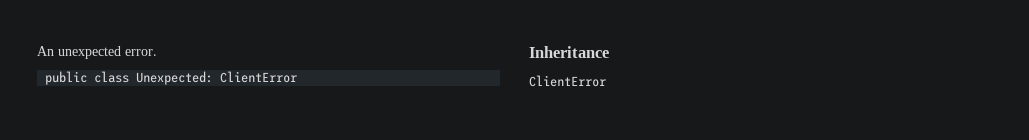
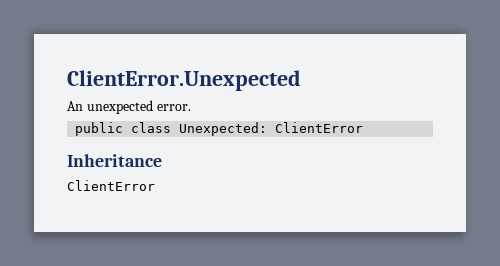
(37, 51) none -> [67,70,301,91] ClientError.Unexpected //

